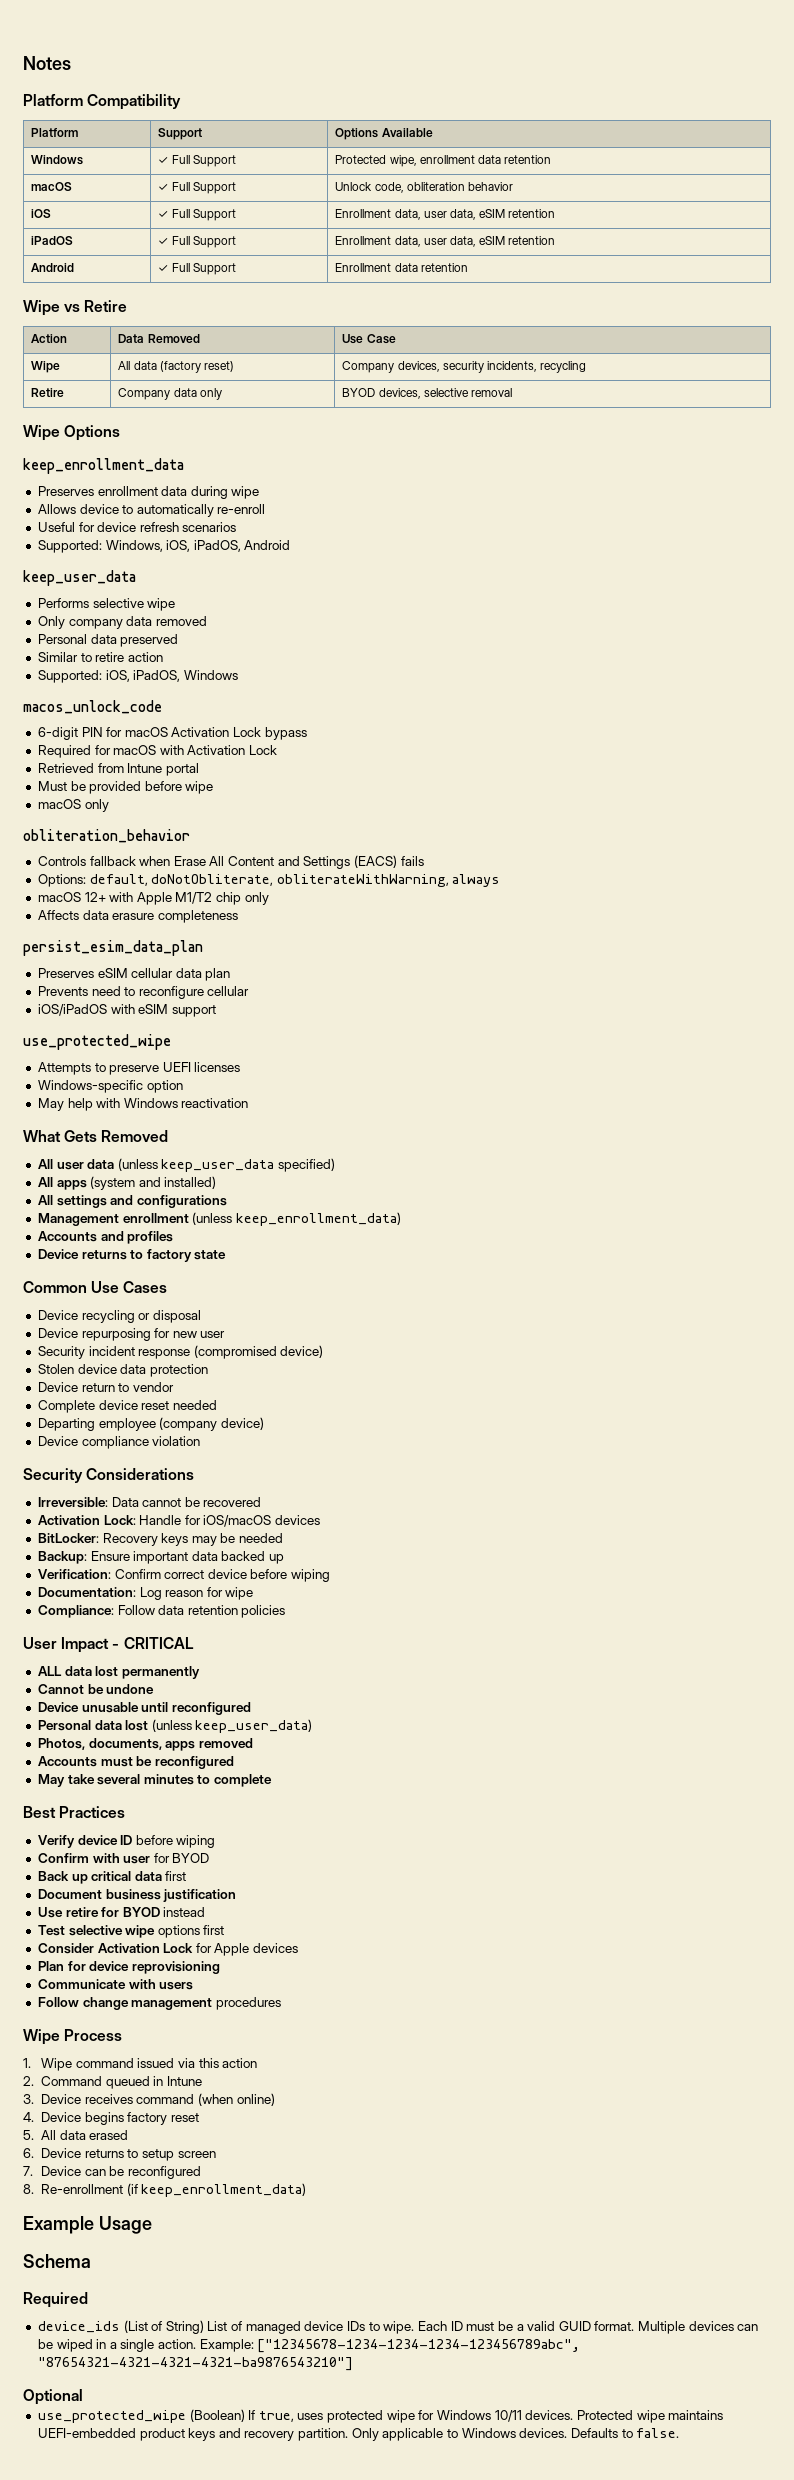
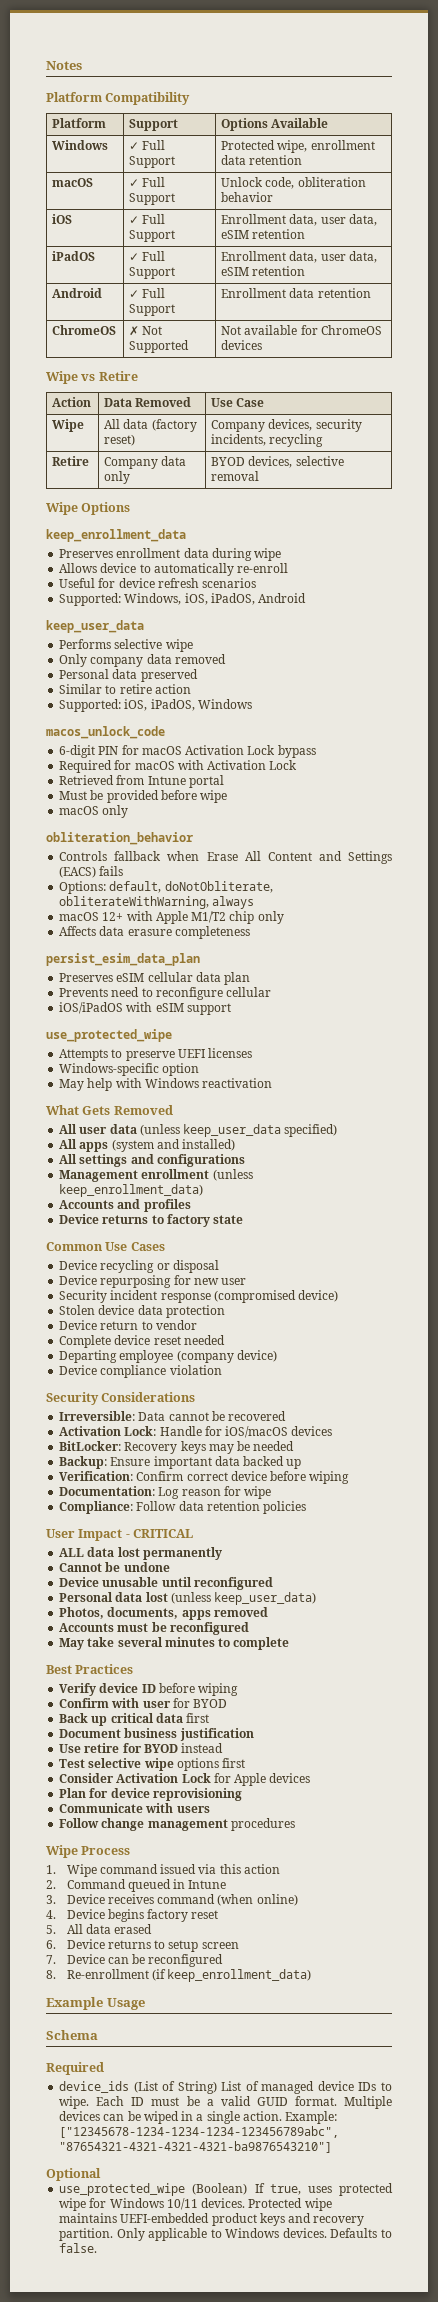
(468, 267) none -> [52,325,117,335] [129,326,163,336] [129,340,190,353] [221,325,382,335] [221,340,263,350] // ChromeOS | ✗ Not Supported | Not available for ChromeOS devices

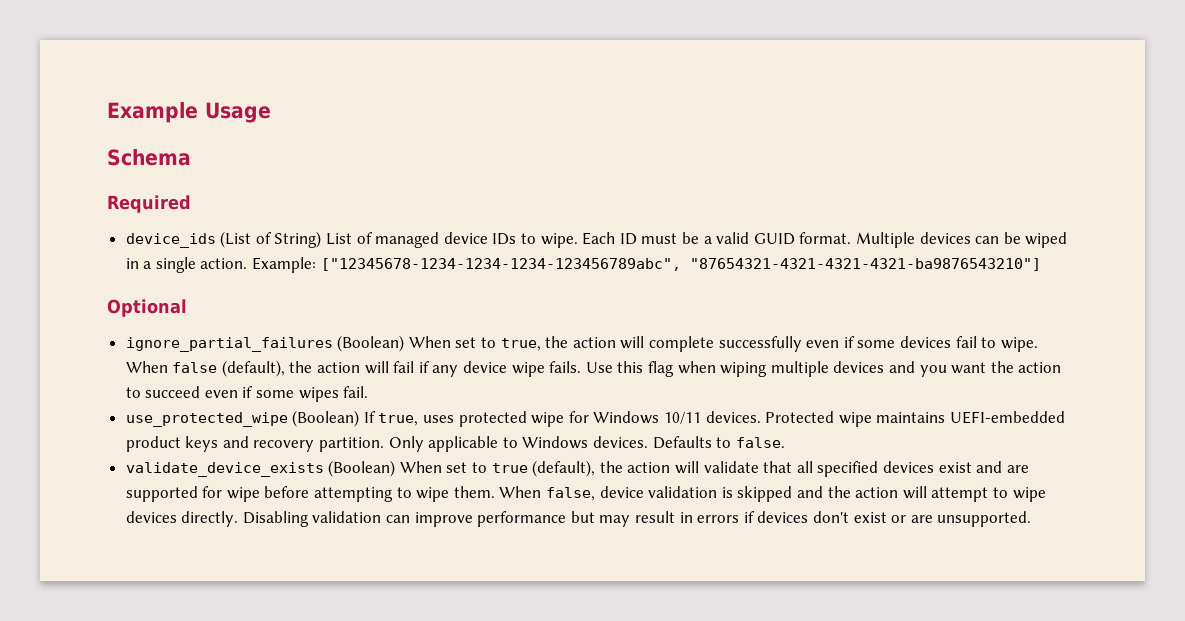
[46,61,82,70] [46,92,191,105] [52,118,107,128] [129,119,179,131] [221,118,329,131] [52,140,109,150] [129,140,166,150] [129,156,176,168] [221,140,375,153] [221,155,303,165] [52,178,94,187] [129,177,166,187] [129,193,176,205] [221,177,366,189] [221,192,274,202] [52,214,73,224] [129,214,166,224] [129,230,176,242] [221,214,377,226] [221,229,306,239] [52,251,96,261] [129,251,166,261] [129,267,176,279] [221,251,377,263] [221,266,306,276] [52,288,103,298] [129,288,166,298] [129,304,176,316] [221,288,371,298] [52,325,117,335] [129,326,163,336] [129,340,190,353] [221,325,382,335] [221,340,263,350] [46,371,138,384] [52,397,92,407] [104,397,192,407] [211,398,265,407] [52,419,85,432] [104,419,197,432] [104,434,136,446] [211,419,362,432] [211,434,324,447] [52,456,90,466] [104,456,187,469] [104,471,131,484] [211,456,344,468] [211,471,260,481] [46,502,131,515] [46,529,186,542] [59,548,282,561] [59,563,289,576] [59,578,257,588] [59,593,307,606] [46,620,144,633] [59,639,193,652] [59,654,226,667] [59,669,198,682] [59,684,191,694] [59,699,252,712] [46,726,165,739] [59,745,316,758] [59,760,298,773] [59,775,224,788] [59,790,228,803] [59,805,129,818] [46,832,193,845] [59,851,392,864] [59,866,124,878] [59,881,273,894] [59,896,255,909] [59,911,284,924] [59,926,250,939] [46,953,200,966] [59,972,251,985] [59,987,272,1000] [59,1002,231,1015] [46,1029,172,1042] [59,1048,253,1061] [59,1063,200,1076] [59,1078,273,1091] [46,1105,173,1115] [59,1124,338,1137] [59,1139,236,1152] [59,1154,245,1167] [59,1169,253,1182] [59,1184,204,1197] [59,1199,191,1212] [59,1214,244,1227] [46,1242,165,1251] [59,1260,219,1273] [59,1275,247,1288] [59,1290,339,1303] [59,1305,225,1318] [59,1320,197,1330] [59,1335,225,1348] [59,1350,277,1363] [59,1365,222,1378] [46,1392,196,1405] [59,1411,287,1421] [59,1426,333,1438] [59,1441,295,1454] [59,1456,302,1469] [59,1471,350,1484] [59,1486,272,1499] [59,1501,307,1514] [46,1529,194,1541] [59,1547,222,1560] [59,1562,170,1572] [59,1577,273,1590] [59,1592,317,1605] [59,1607,268,1620] [59,1622,249,1635] [59,1637,290,1650] [46,1664,134,1674] [59,1683,239,1696] [59,1698,228,1708] [59,1713,210,1726] [59,1728,254,1741] [59,1743,224,1753] [59,1758,246,1771] [59,1773,311,1786] [59,1788,242,1801] [59,1803,210,1813] [59,1818,295,1831] [46,1845,131,1858] [46,1864,280,1877] [46,1879,227,1892] [46,1894,298,1906] [46,1909,219,1922] [46,1924,153,1934] [46,1939,239,1952] [46,1954,224,1967] [46,1969,312,1982] Notes // Platform Compatibility // Platform | Support | Options Available // Windows | ✓ Full Support | Protected wipe, enrollment data retention // macOS | ✓ Full Support | Unlock code, obliteration behavior // iOS | ✓ Full Support | Enrollment data, user data, eSIM retention // iPadOS | ✓ Full Support | Enrollment data, user data, eSIM retention // Android | ✓ Full Support | Enrollment data retention // ChromeOS | ✗ Not Supported | Not available for ChromeOS devices // Wipe vs Retire // Action | Data Removed | Use Case // Wipe | All data (factory reset) | Company devices, security incidents, recycling // Retire | Company data only | BYOD devices, selective removal // Wipe Options // keep_enrollment_data // Preserves enrollment data during wipe // Allows device to automatically re-enroll // Useful for device refresh scenarios // Supported: Windows, iOS, iPadOS, Android // keep_user_data // Performs selective wipe // Only company data removed // Personal data preserved // Similar to retire action // Supported: iOS, iPadOS, Windows // macos_unlock_code // 6-digit PIN for macOS Activation Lock bypass // Required for macOS with Activation Lock // Retrieved from Intune portal // Must be provided before wipe // macOS only // obliteration_behavior // Controls fallback when Erase All Content and Settings (EACS) fails // Options: default, doNotObliterate, obliterateWithWarning, always // macOS 12+ with Apple M1/T2 chip only // Affects data erasure completeness // persist_esim_data_plan // Preserves eSIM cellular data plan // Prevents need to reconfigure cellular // iOS/iPadOS with eSIM support // use_protected_wipe // Attempts to preserve UEFI licenses // Windows-specific option // May help with Windows reactivation // What Gets Removed // All user data (unless keep_user_data specified) // All apps (system and installed) // All settings and configurations // Management enrollment (unless keep_enrollment_data) // Accounts and profiles // Device returns to factory state // Common Use Cases // Device recycling or disposal // Device repurposing for new user // Security incident response (compromised device) // Stolen device data protection // Device return to vendor // Complete device reset needed // Departing employee (company device) // Device compliance violation // Security Considerations // Irreversible: Data cannot be recovered // Activation Lock: Handle for iOS/macOS devices // BitLocker: Recovery keys may be needed // Backup: Ensure important data backed up // Verification: Confirm correct device before wiping // Documentation: Log reason for wipe // Compliance: Follow data retention policies // User Impact - CRITICAL // ALL data lost permanently // Cannot be undone // Device unusable until reconfigured // Personal data lost (unless keep_user_data) // Photos, documents, apps removed // Accounts must be reconfigured // May take several minutes to complete // Best Practices // Verify device ID before wiping // Confirm with user for BYOD // Back up critical data first // Document business justification // Use retire for BYOD instead // Test selective wipe options first // Consider Activation Lock for Apple devices // Plan for device reprovisioning // Communicate with users // Follow change management procedures // Wipe Process // 1. Wipe command issued via this action // 2. Command queued in Intune // 3. Device receives command (when online) // 4. Device begins factory reset // 5. All data erased // 6. Device returns to setup screen // 7. Device can be reconfigured // 8. Re-enrollment (if keep_enrollment_data) // -> (107, 112) none
(101, 2174) none -> [125,335,1038,352] [125,360,1062,377] [125,386,369,402] // ignore_partial_failures (Boolean) When set to true, the action will complete successfully even if some devices fail to wipe. When false (default), the action will fail if any device wipe fails. Use this flag when wiping multiple devices and you want the action to succeed even if some wipes fail.
(98, 2248) none -> [125,460,1029,477] [125,486,1046,502] [125,511,1032,527] // validate_device_exists (Boolean) When set to true (default), the action will validate that all specified devices exist and are supported for wipe before attempting to wipe them. When false, device validation is skipped and the action will attempt to wipe devices directly. Disabling validation can improve performance but may result in errors if devices don't exist or are unsupported.

